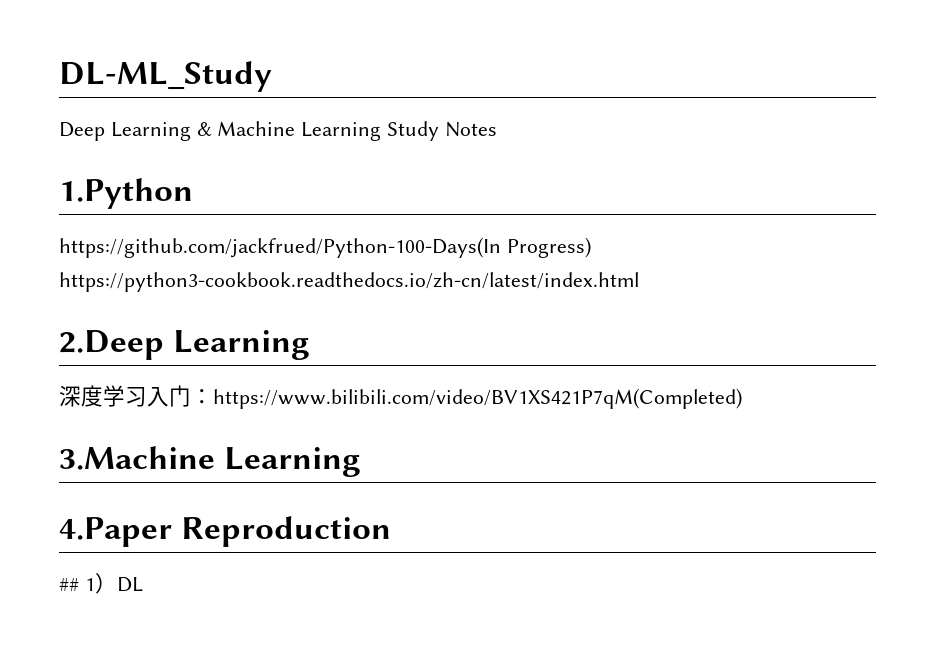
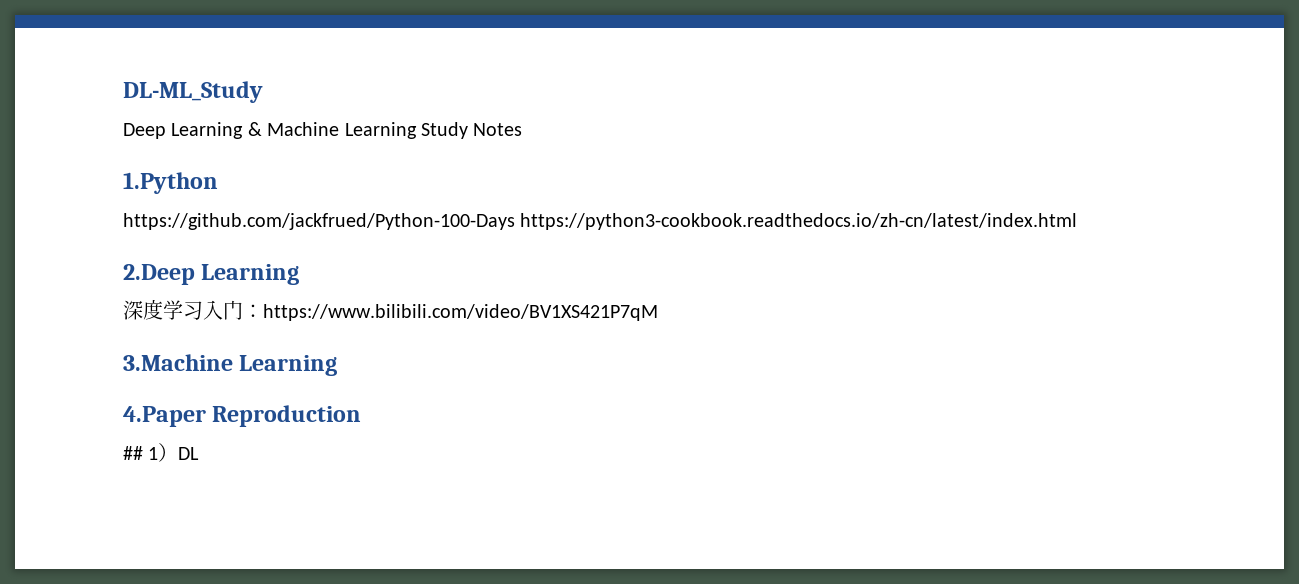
[59,237,591,258] https://github.com/jackfrued/Python-100-Days(In Progress) -> [123,213,515,230] https://github.com/jackfrued/Python-100-Days
[213,388,742,409] https://www.bilibili.com/video/BV1XS421P7qM(Completed) -> [263,304,658,321] https://www.bilibili.com/video/BV1XS421P7qM

